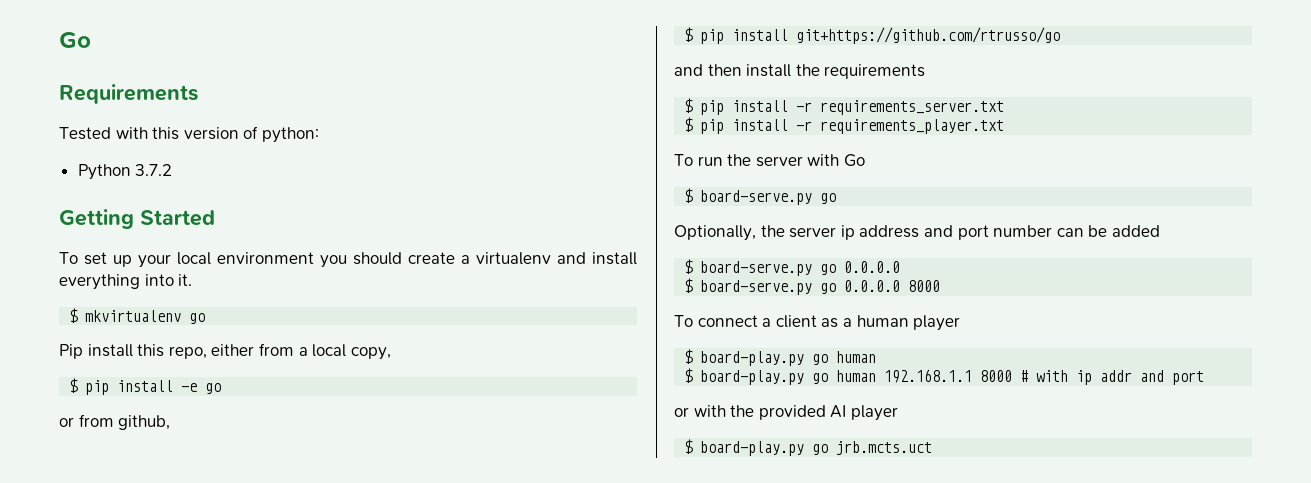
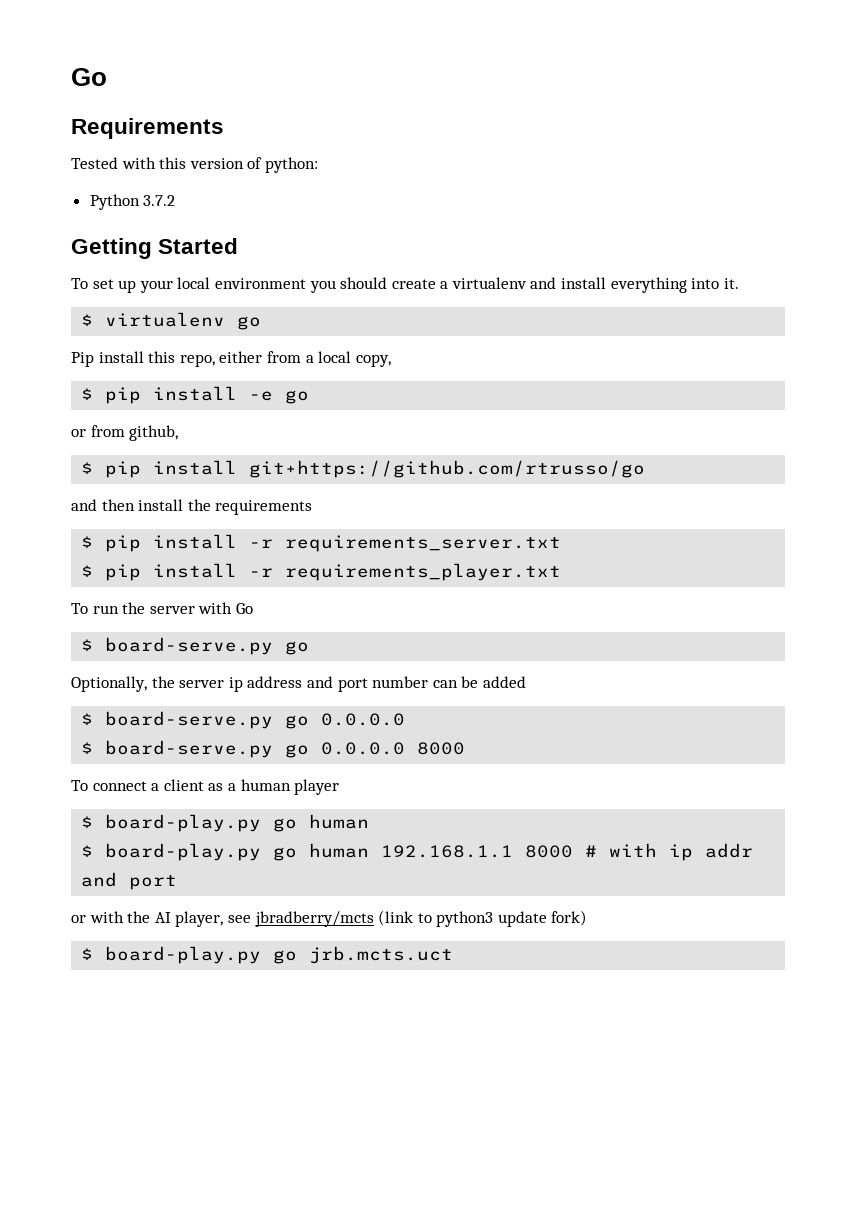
[85,310,182,322] mkvirtualenv -> [105,312,226,327] virtualenv
[758,405,898,421] provided AI player -> [154,910,588,927] AI player, see jbradberry/mcts (link to python3 update fork)

